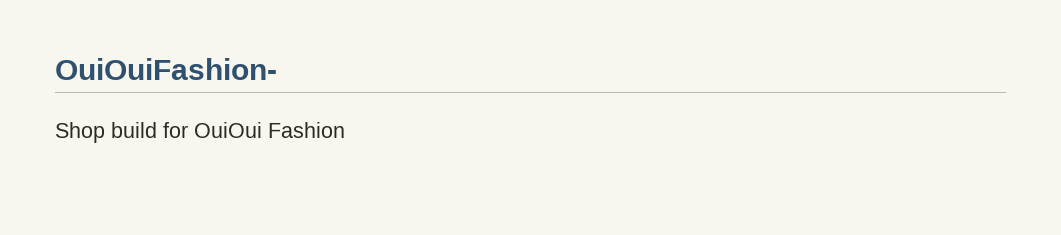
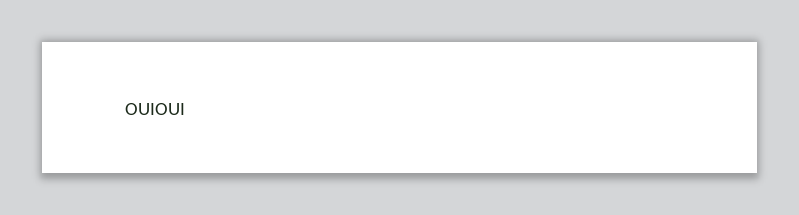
[55,58,277,80] [55,122,345,143] OuiOuiFashion- // Shop build for OuiOui Fashion -> [125,103,185,115] OUIOUI

